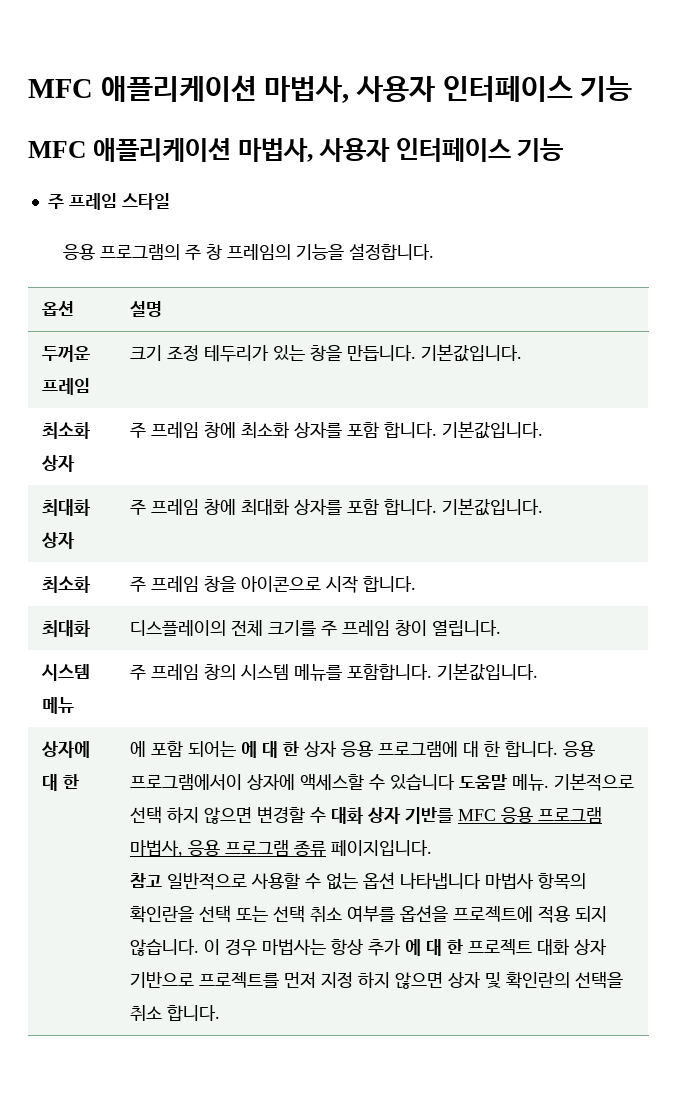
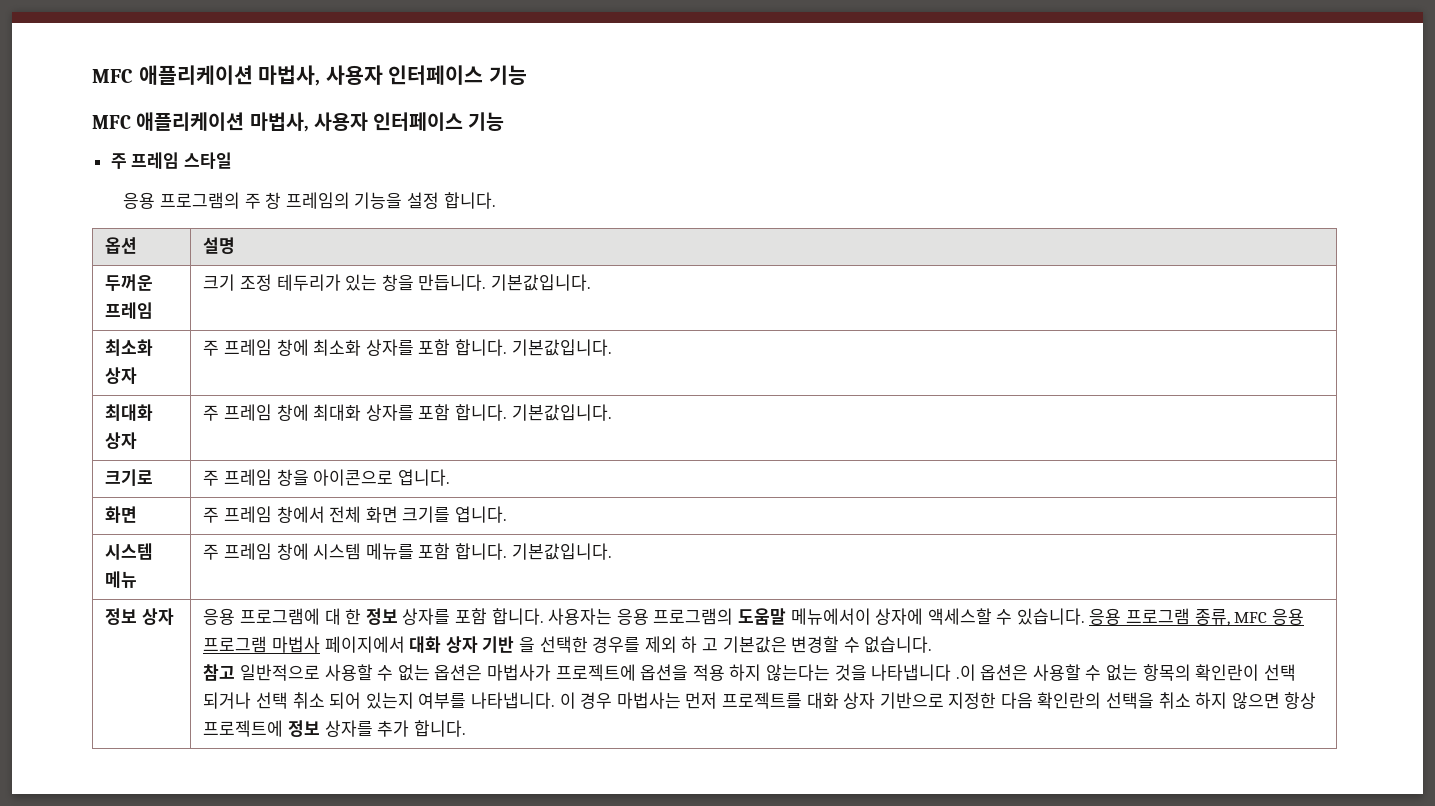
[348,243,434,260] 설정합니다. -> [406,192,496,209] 설정 합니다.
[41,576,90,593] 최소화 -> [105,469,154,486] 크기로
[325,575,416,593] [41,620,90,637] [129,620,501,636] 시작 합니다. // 최대화 | 디스플레이의 전체 크기를 주 프레임 창이 열립니다. -> [397,469,450,486] [105,506,138,523] [203,506,507,523] 엽니다. // 화면 | 주 프레임 창에서 전체 화면 크기를 엽니다.
[203,664,236,680] 창의 -> [276,543,309,560] 창에
[346,663,538,681] [40,741,90,758] [41,774,79,791] [129,741,595,758] [129,773,634,791] [129,806,602,824] [129,840,432,857] 포함합니다. 기본값입니다. // 상자에 대 한 | 에 포함 되어는 에 대 한 상자 응용 프로그램에 대 한 합니다. 응용 프로그램에서이 상자에 액세스할 수 있습니다 도움말 메뉴. 기본적으로 선택 하지 않으면 변경할 수 대화 상자 기반를 MFC 응용 프로그램 마법사, 응용 프로그램 종류 페이지입니다. -> [418,543,612,560] [105,608,175,625] [203,608,1304,626] [203,636,933,653] 포함 합니다. 기본값입니다. // 정보 상자 | 응용 프로그램에 대 한 정보 상자를 포함 합니다. 사용자는 응용 프로그램의 도움말 메뉴에서이 상자에 액세스할 수 있습니다. 응용 프로그램 종류, MFC 응용 프로그램 마법사 페이지에서 대화 상자 기반 을 선택한 경우를 제외 하 고 기본값은 변경할 수 없습니다.
[362,872,586,890] [129,905,607,923] [129,938,607,956] [129,971,623,989] [129,1005,162,1021] 옵션 나타냅니다 마법사 항목의 확인란을 선택 또는 선택 취소 여부를 옵션을 프로젝트에 적용 되지 않습니다. 이 경우 마법사는 항상 추가 에 대 한 프로젝트 대화 상자 기반으로 프로젝트를 먼저 지정 하지 않으면 상자 및 확인란의 선택을 취소 -> [434,664,1296,681] [203,692,1317,709] [203,720,410,737] 옵션은 마법사가 프로젝트에 옵션을 적용 하지 않는다는 것을 나타냅니다 .이 옵션은 사용할 수 없는 항목의 확인란이 선택 되거나 선택 취소 되어 있는지 여부를 나타냅니다. 이 경우 마법사는 먼저 프로젝트를 대화 상자 기반으로 지정한 다음 확인란의 선택을 취소 하지 않으면 항상 프로젝트에 정보 상자를 추가

